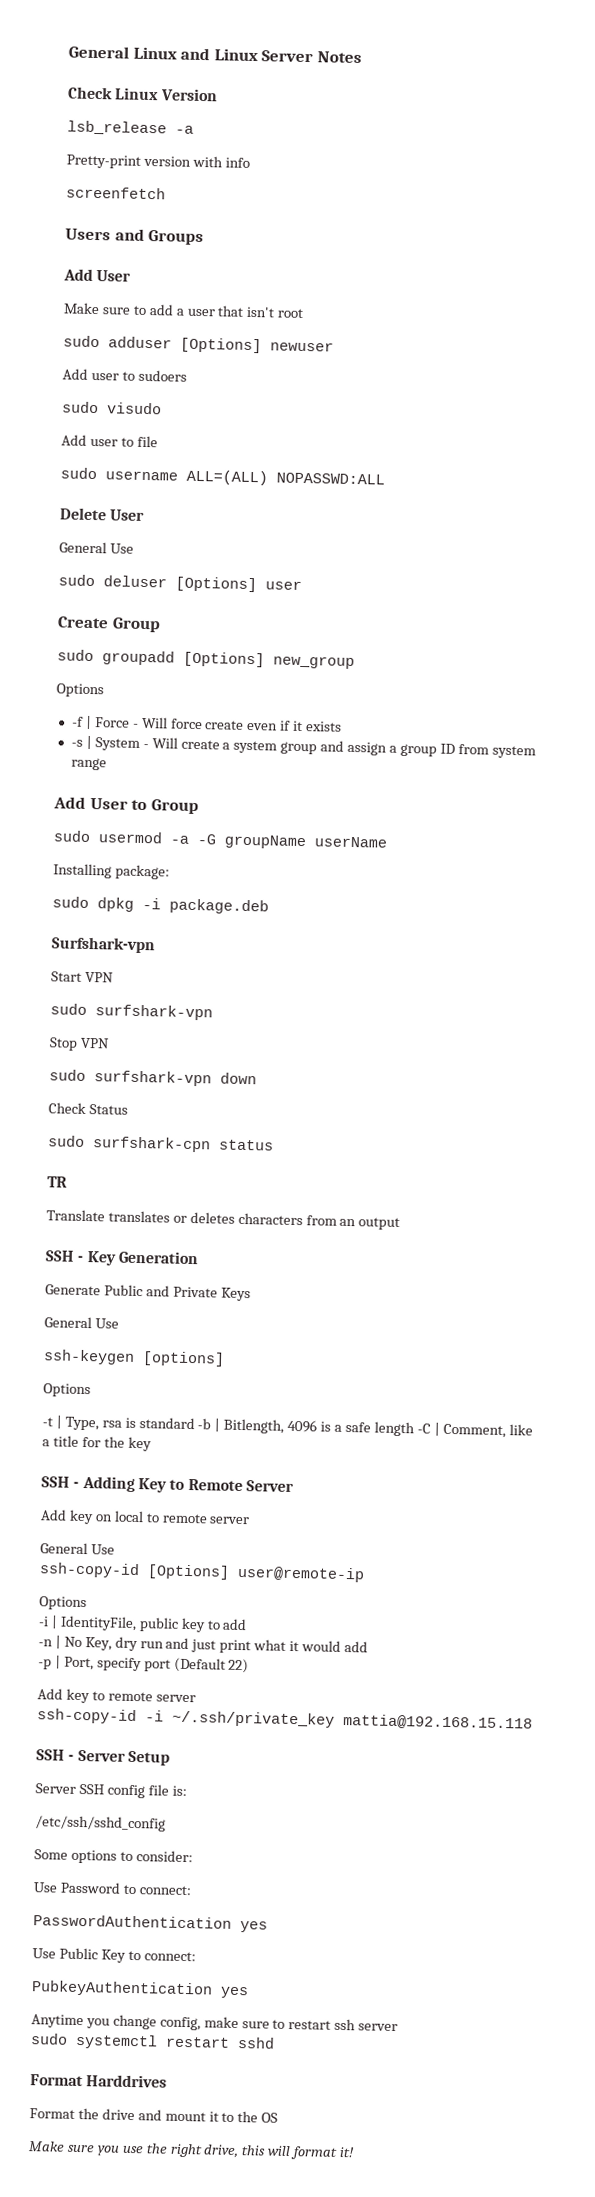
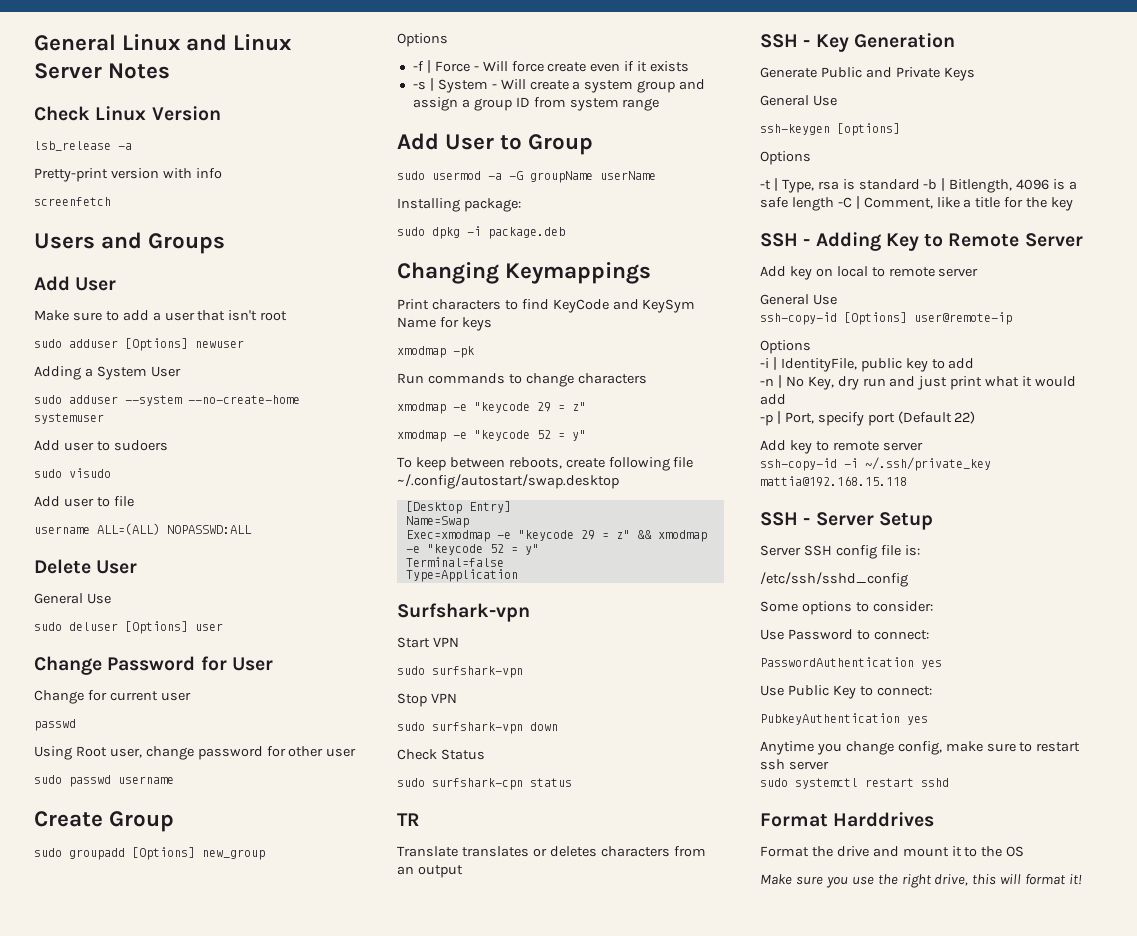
(334, 346) none -> [34,366,181,380] [34,395,300,406] [34,413,104,424] // Adding a System User // sudo adduser --system --no-create-home systemuser
[60,467,97,480] sudo -> (134, 501) none
(302, 585) none -> [34,656,273,675] [34,690,191,704] [34,719,76,731] [34,746,357,760] [34,775,174,787] // Change Password for User // Change for current user // passwd // Using Root user, change password for other user // sudo passwd username
(269, 906) none -> [397,262,652,284] [397,299,696,313] [397,317,492,331] [397,346,474,358] [397,373,647,387] [397,402,586,414] [397,430,586,442] [397,457,694,471] [397,474,619,489] [405,501,511,514] [405,516,469,528] [405,530,707,542] [405,544,539,555] [405,557,504,567] [405,569,518,582] // Changing Keymappings // Print characters to find KeyCode and KeySym Name for keys // xmodmap -pk // Run commands to change characters // xmodmap -e "keycode 29 = z" // xmodmap -e "keycode 52 = y" // To keep between reboots, create following file ~/.config/autostart/swap.desktop // [Desktop Entry] // Name=Swap // Exec=xmodmap -e "keycode 29 = z" && xmodmap -e "keycode 52 = y" // Terminal=false // Type=Application

